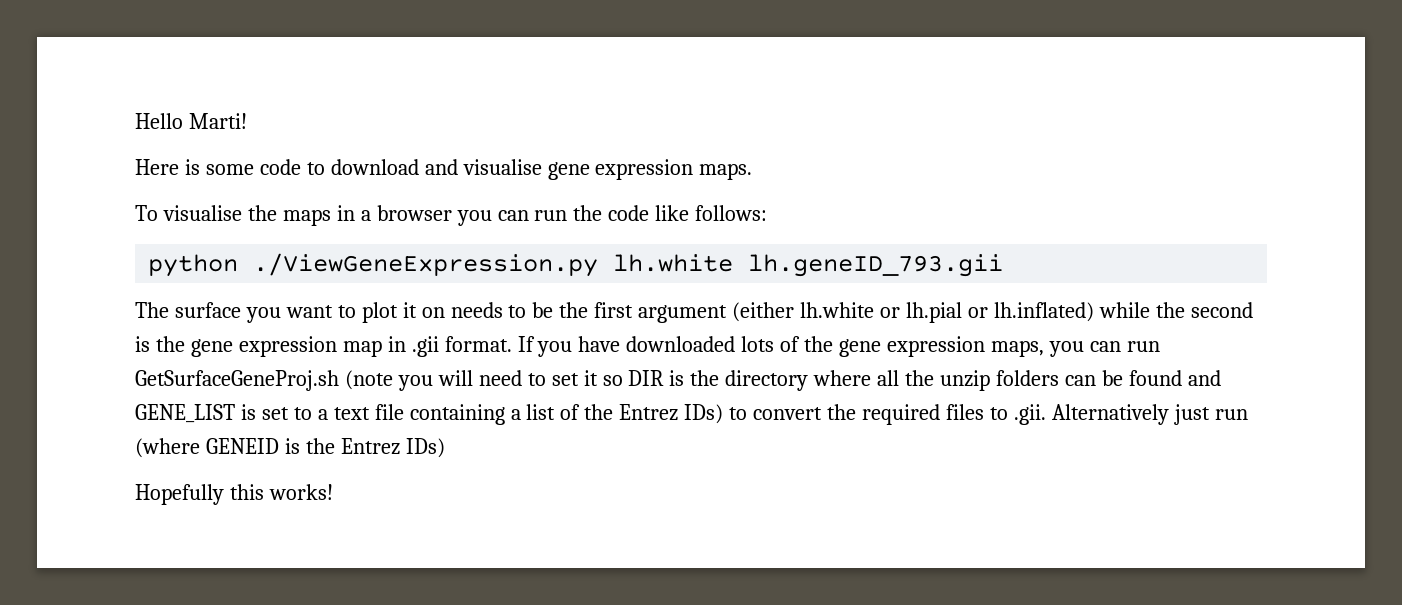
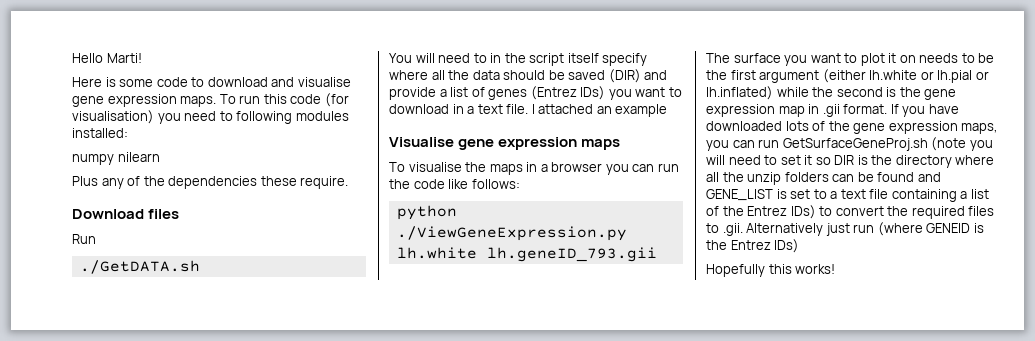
(753, 171) none -> [219,93,349,107] [72,110,349,124] [72,128,128,138] [72,152,160,165] [72,176,349,189] [72,209,180,219] [72,234,96,244] [79,260,200,274] [389,53,648,66] [389,69,668,83] [389,86,682,100] [389,104,668,117] [389,137,621,150] To run this code (for visualisation) you need to following modules installed: // numpy nilearn // Plus any of the dependencies these require. // Download files // Run // ./GetDATA.sh // You will need to in the script itself specify where all the data should be saved (DIR) and provide a list of genes (Entrez IDs) you want to download in a text file. I attached an example // Visualise gene expression maps

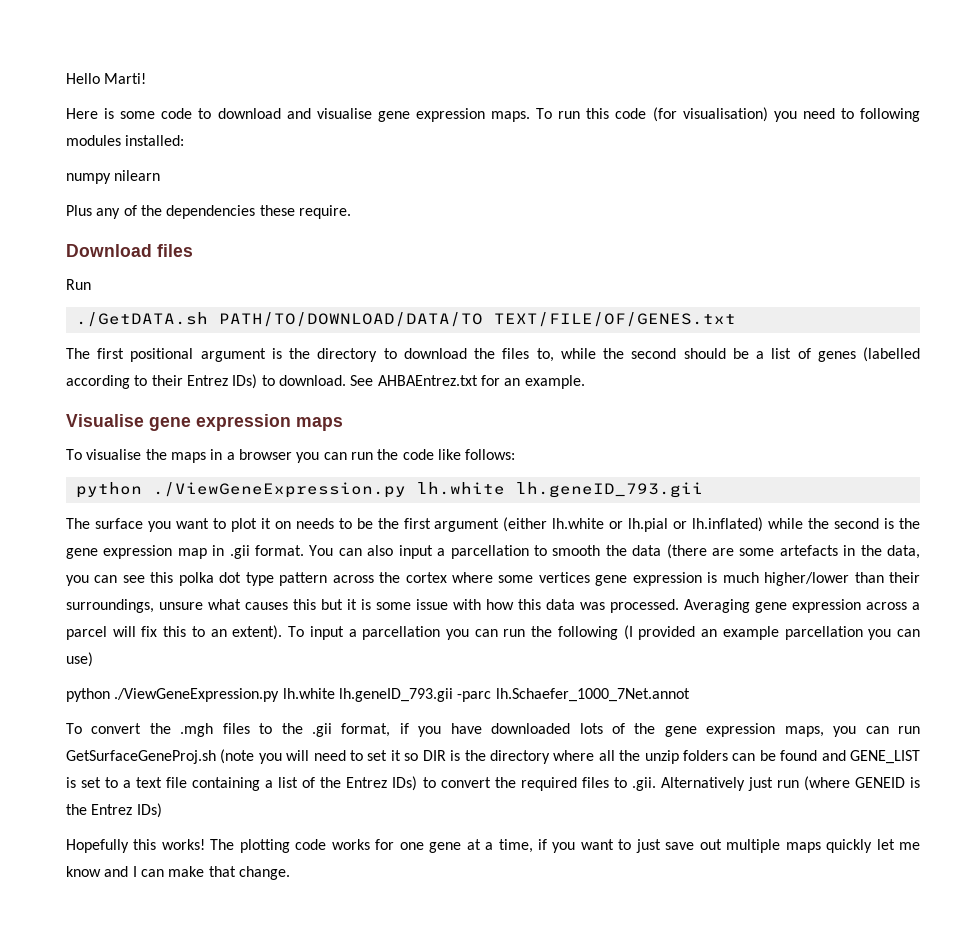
[389,53,648,66] [389,69,668,83] [389,86,682,100] [389,104,668,117] // You will need to in the script itself specify where all the data should be saved (DIR) and provide a list of genes (Entrez IDs) you want to download in a text file. I attached an example -> [218,312,736,327] [66,347,920,362] [66,374,585,389] PATH/TO/DOWNLOAD/DATA/TO TEXT/FILE/OF/GENES.txt // The first positional argument is the directory to download the files to, while the second should be a list of genes (labelled according to their Entrez IDs) to download. See AHBAEntrez.txt for an example.
[890,104,899,114] If -> [309,544,920,559] [66,572,921,586] [66,599,920,613] [66,625,921,640] [66,652,93,667] [66,688,690,702] [66,723,409,737] You can also input a parcellation to smooth the data (there are some artefacts in the data, you can see this polka dot type pattern across the cortex where some vertices gene expression is much higher/lower than their surroundings, unsure what causes this but it is some issue with how this data was processed. Averaging gene expression across a parcel will fix this to an extent). To input a parcellation you can run the following (I provided an example parcellation you can use) // python ./ViewGeneExpression.py lh.white lh.geneID_793.gii -parc lh.Schaefer_1000_7Net.annot // To convert the .mgh files to the .gii format, if
(836, 269) none -> [210,839,921,853] [66,866,290,880] The plotting code works for one gene at a time, if you want to just save out multiple maps quickly let me know and I can make that change.

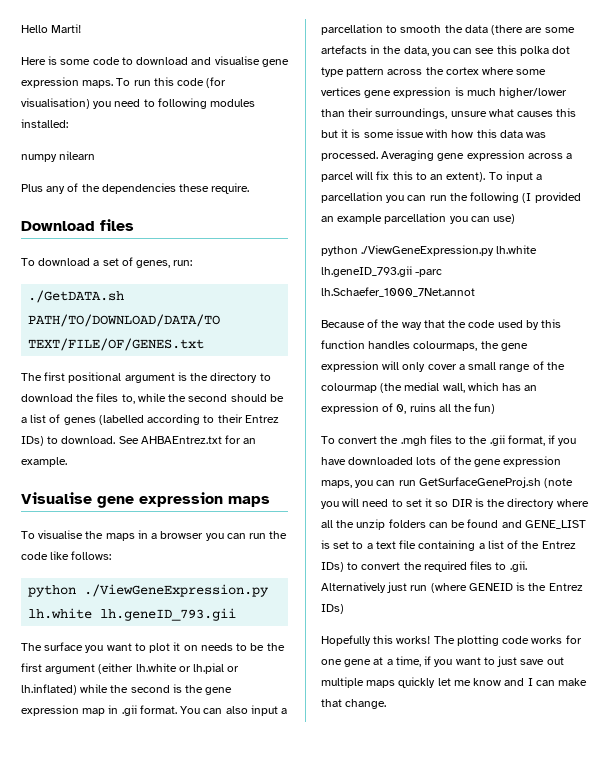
[66,279,91,290] Run -> [21,257,193,268] To download a set of genes, run:
(690, 695) none -> [321,319,562,330] [321,340,528,351] [321,361,565,372] [321,382,538,393] [321,403,496,414] // Because of the way that the code used by this function handles colourmaps, the gene expression will only cover a small range of the colourmap (the medial wall, which has an expression of 0, ruins all the fun)

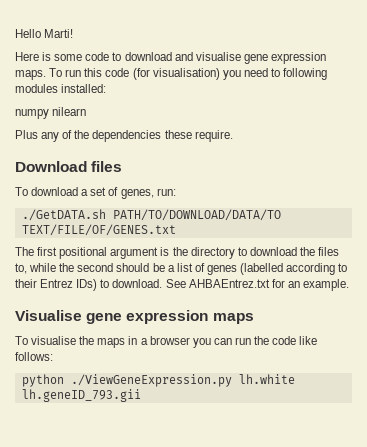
[21,642,285,653] [21,663,240,674] [21,684,233,695] [21,705,288,716] [321,24,575,35] [321,45,571,56] [321,67,547,77] [321,87,568,98] [321,108,577,119] [321,129,547,138] [321,150,573,161] [321,171,543,182] [321,192,581,203] [321,213,516,224] [321,245,538,256] [321,266,443,277] [321,287,475,297] [321,319,562,330] [321,340,528,351] [321,361,565,372] [321,382,538,393] [321,403,496,414] [321,435,577,446] [321,456,562,467] [321,477,574,488] [321,498,589,509] [321,519,586,530] [321,540,576,551] [321,561,527,572] [321,582,583,593] [321,604,344,614] [321,635,582,646] [321,656,564,667] [321,677,588,688] [321,699,387,709] // The surface you want to plot it on needs to be the first argument (either lh.white or lh.pial or lh.inflated) while the second is the gene expression map in .gii format. You can also input a parcellation to smooth the data (there are some artefacts in the data, you can see this polka dot type pattern across the cortex where some vertices gene expression is much higher/lower than their surroundings, unsure what causes this but it is some issue with how this data was processed. Averaging gene expression across a parcel will fix this to an extent). To input a parcellation you can run the following (I provided an example parcellation you can use) // python ./ViewGeneExpression.py lh.white lh.geneID_793.gii -parc lh.Schaefer_1000_7Net.annot // Because of the way that the code used by this function handles colourmaps, the gene expression will only cover a small range of the colourmap (the medial wall, which has an expression of 0, ruins all the fun) // To convert the .mgh files to the .gii format, if you have downloaded lots of the gene expression maps, you can run GetSurfaceGeneProj.sh (note you will need to set it so DIR is the directory where all the unzip folders can be found and GENE_LIST is set to a text file containing a list of the Entrez IDs) to convert the required files to .gii. Alternatively just run (where GENEID is the Entrez IDs) // Hopefully this works! The plotting code works for one gene at a time, if you want to just save out multiple maps quickly let me know and I can make that change. -> (141, 395) none

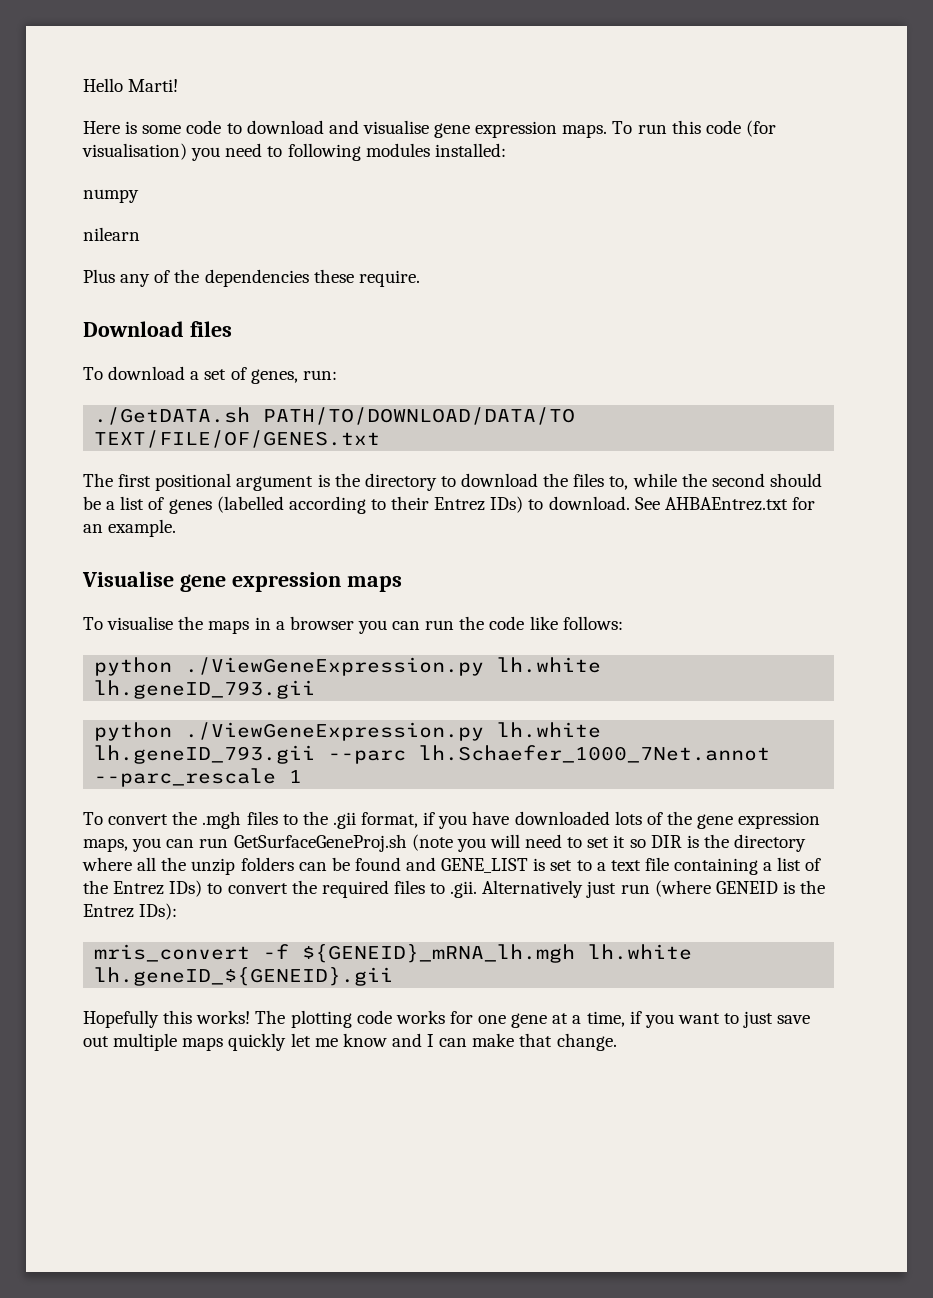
(49, 114) none -> (139, 196) //
(141, 395) none -> [94,722,602,741] [94,745,771,764] [94,768,303,787] [83,811,821,829] [83,834,807,852] [82,857,822,875] [83,880,826,898] [83,903,178,920] [94,944,693,963] [94,967,394,986] [83,1010,811,1028] [83,1033,617,1051] // python ./ViewGeneExpression.py lh.white lh.geneID_793.gii --parc lh.Schaefer_1000_7Net.annot --parc_rescale 1 // To convert the .mgh files to the .gii format, if you have downloaded lots of the gene expression maps, you can run GetSurfaceGeneProj.sh (note you will need to set it so DIR is the directory where all the unzip folders can be found and GENE_LIST is set to a text file containing a list of the Entrez IDs) to convert the required files to .gii. Alternatively just run (where GENEID is the Entrez IDs): // mris_convert -f ${GENEID}_mRNA_lh.mgh lh.white lh.geneID_${GENEID}.gii // Hopefully this works! The plotting code works for one gene at a time, if you want to just save out multiple maps quickly let me know and I can make that change.

